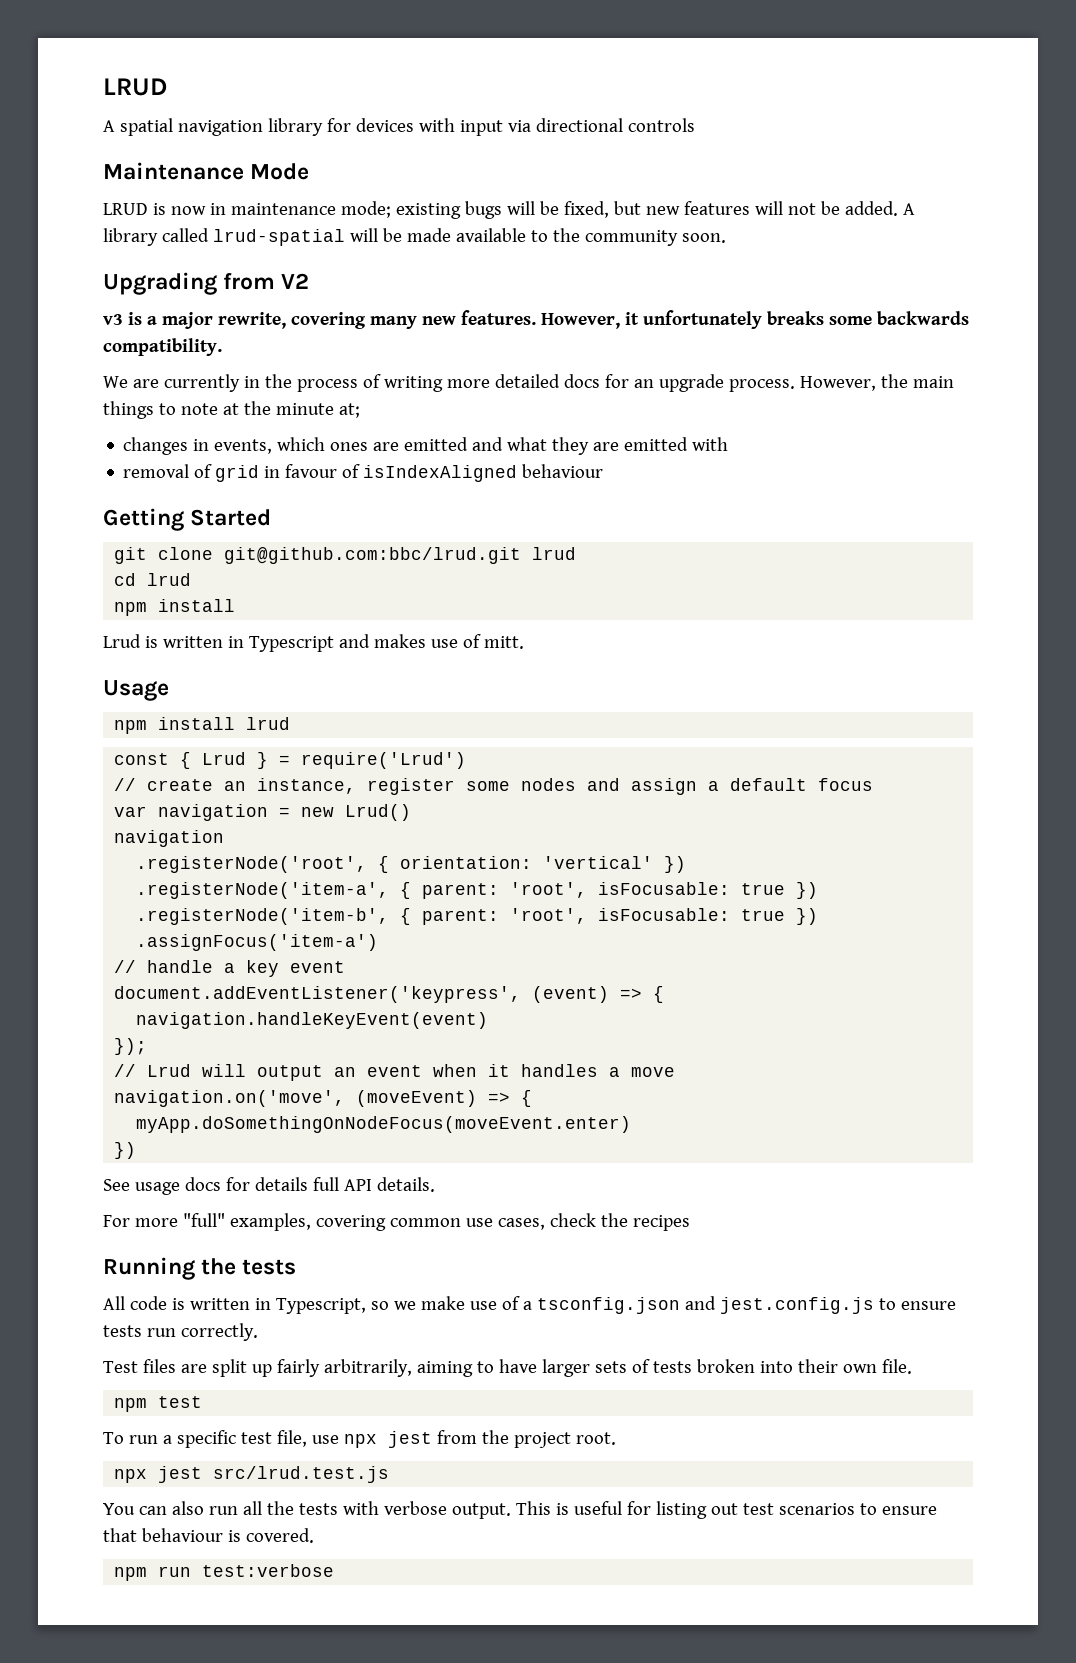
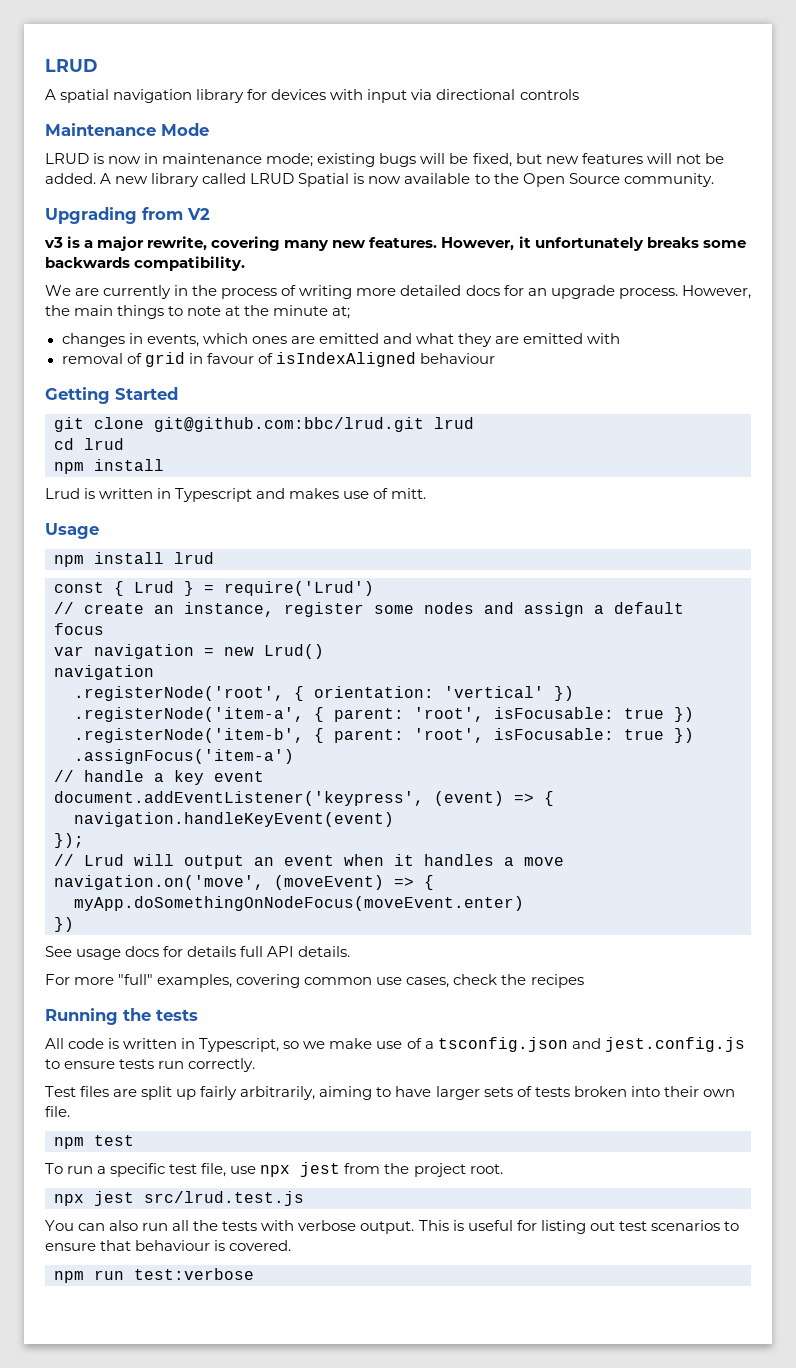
(915, 209) none -> [115,176,149,184] new
[212,228,726,246] lrud-spatial will be made available to the community soon. -> [250,173,714,187] LRUD Spatial is now available to the Open Source community.

